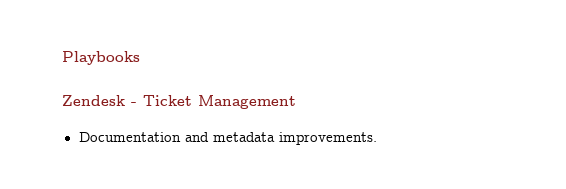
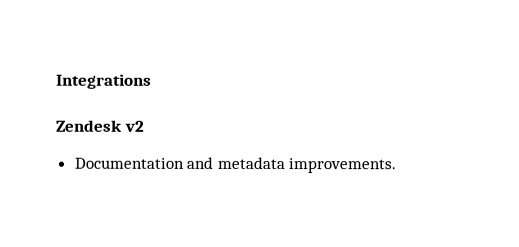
[62,51,140,65] Playbooks -> [56,73,152,89] Integrations
[131,95,296,109] - Ticket Management -> [123,120,145,132] v2

